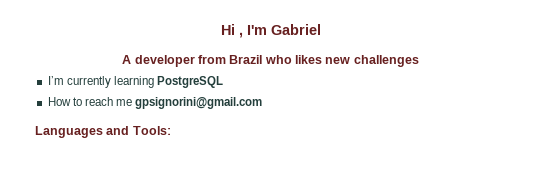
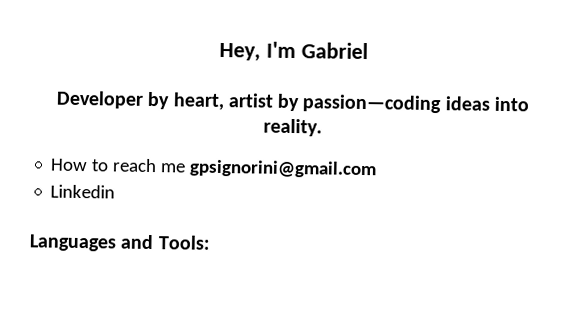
[220,24,243,38] Hi , -> [219,42,262,62] Hey,
[122,55,419,67] [47,76,223,88] A developer from Brazil who likes new challenges // I’m currently learning PostgreSQL -> [56,90,530,114] [263,118,322,137] Developer by heart, artist by passion—coding ideas into reality.
(263, 103) none -> [50,184,116,199] // Linkedin

